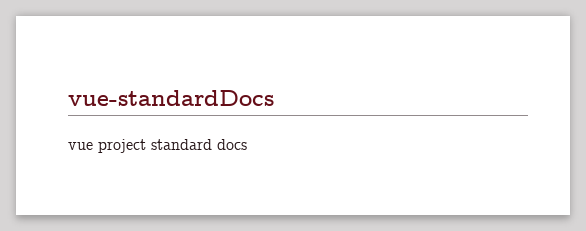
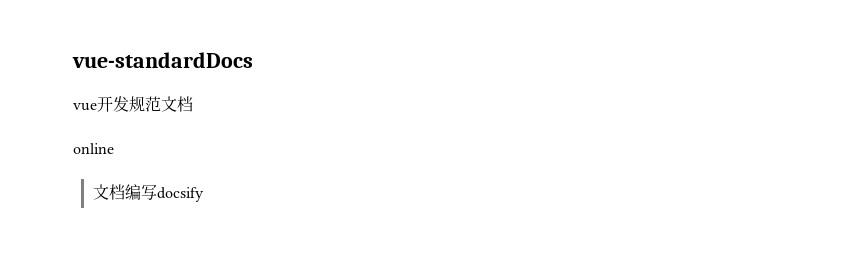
[98,139,247,153] project standard docs -> [97,96,193,112] [73,143,114,154] [92,184,204,202] 开发规范文档 // online // 文档编写docsify

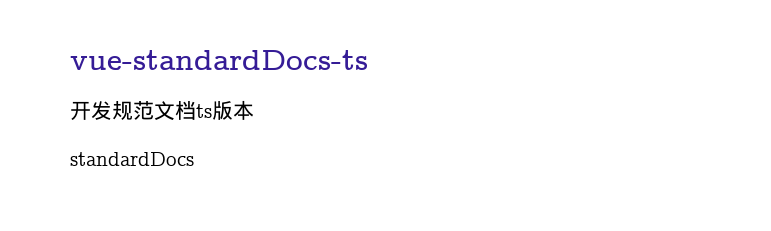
[72,52,253,68] [73,103,97,111] vue-standardDocs // vue -> [70,50,368,70] vue-standardDocs-ts //
[73,143,114,154] [92,184,204,202] // online // 文档编写docsify -> [196,100,254,120] [70,152,194,166] ts版本 // standardDocs

